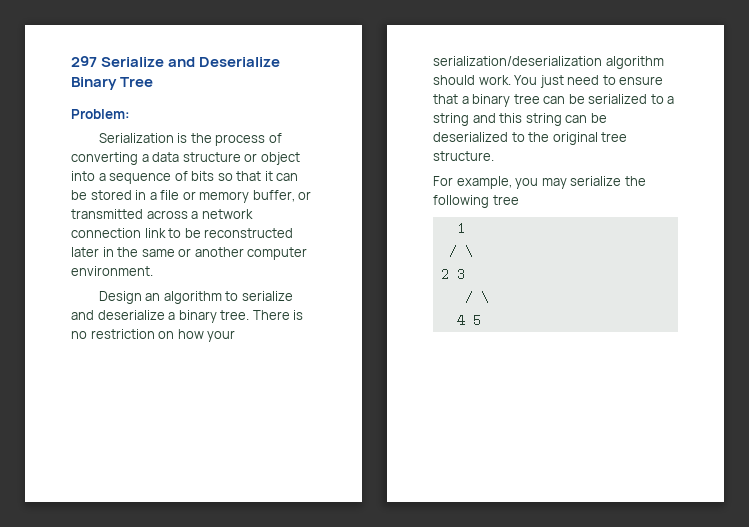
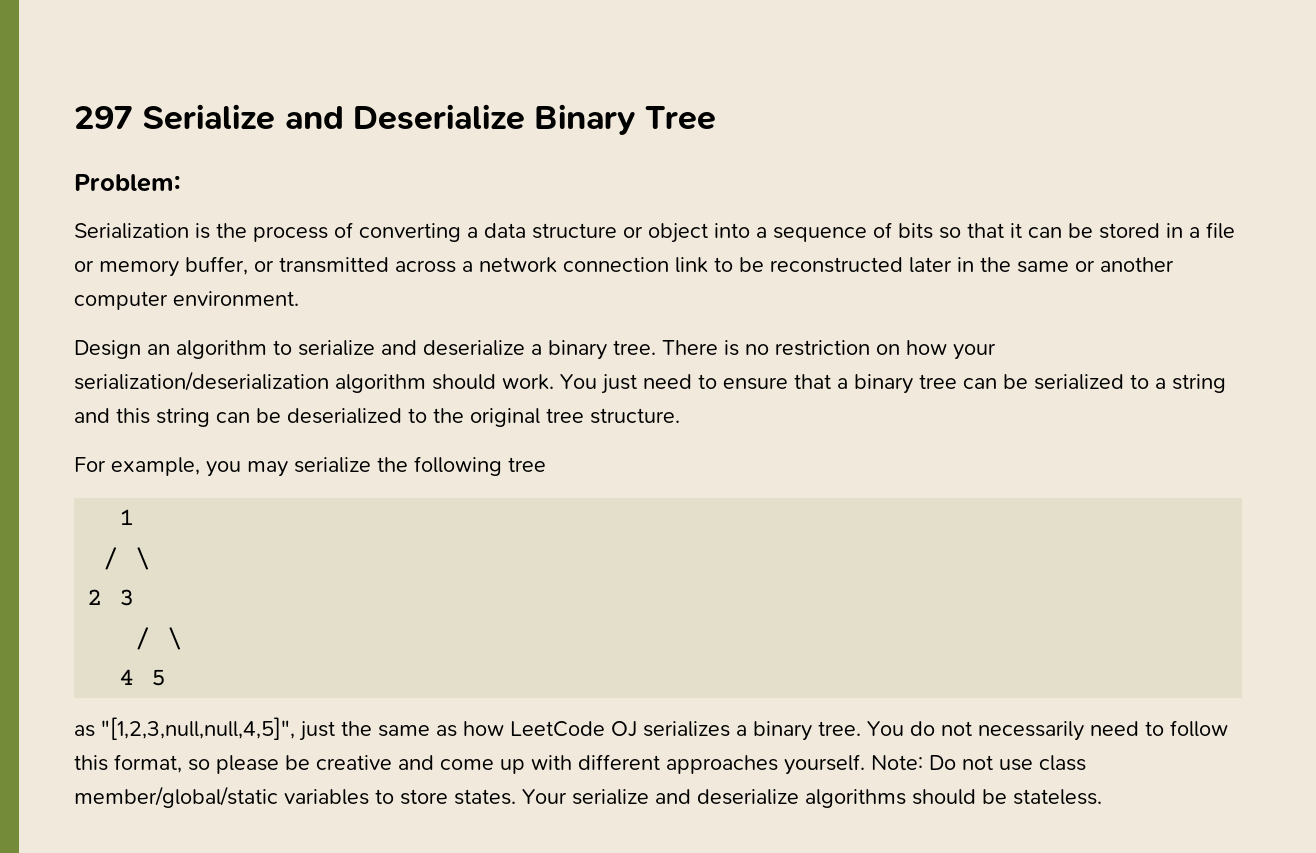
(481, 320) none -> [74,717,1228,741] [74,754,1086,775] [74,786,1102,808] // as "[1,2,3,null,null,4,5]", just the same as how LeetCode OJ serializes a binary tree. You do not necessarily need to follow this format, so please be creative and come up with different approaches yourself. Note: Do not use class member/global/static variables to store states. Your serialize and deserialize algorithms should be stateless.

